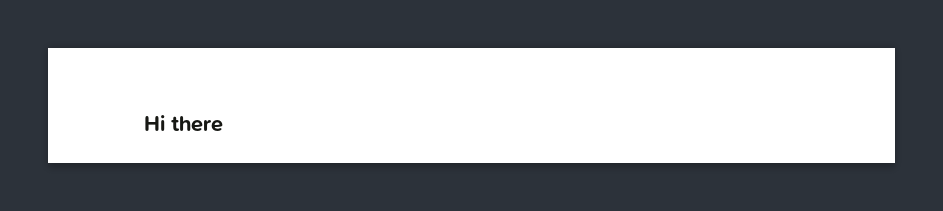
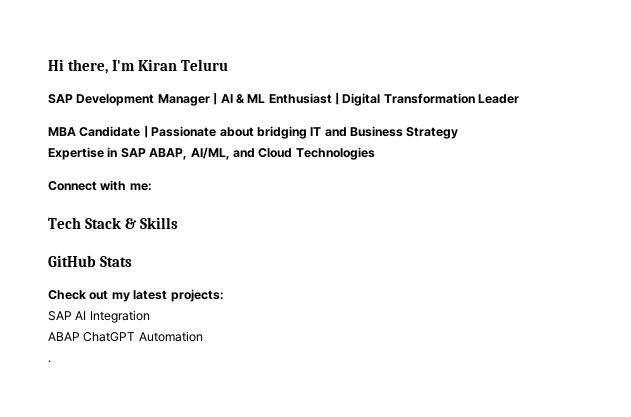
[171,116,223,132] there -> [68,59,229,74] [48,92,520,106] [48,125,459,139] [48,147,375,160] [48,180,152,191] [48,217,179,229] [48,255,133,267] [48,289,224,302] [48,310,150,323] [48,331,203,342] [48,360,51,363] there, I'm Kiran Teluru // SAP Development Manager | AI & ML Enthusiast | Digital Transformation Leader // MBA Candidate | Passionate about bridging IT and Business Strategy // Expertise in SAP ABAP, AI/ML, and Cloud Technologies // Connect with me: // Tech Stack & Skills // GitHub Stats // Check out my latest projects: // SAP AI Integration // ABAP ChatGPT Automation // .

